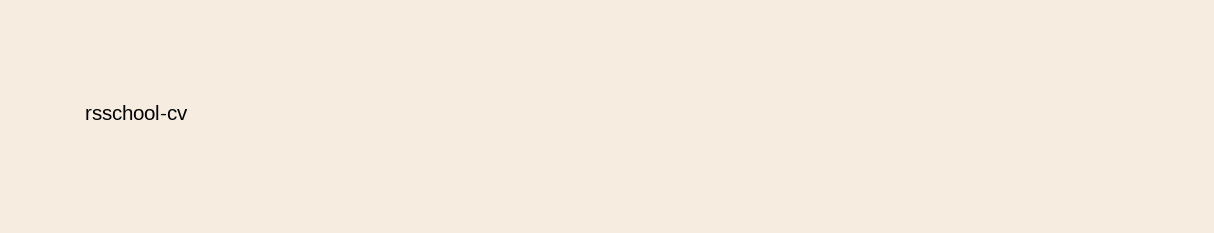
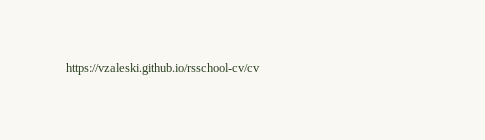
[85,105,188,120] rsschool-cv -> [66,63,260,75] https://vzaleski.github.io/rsschool-cv/cv

